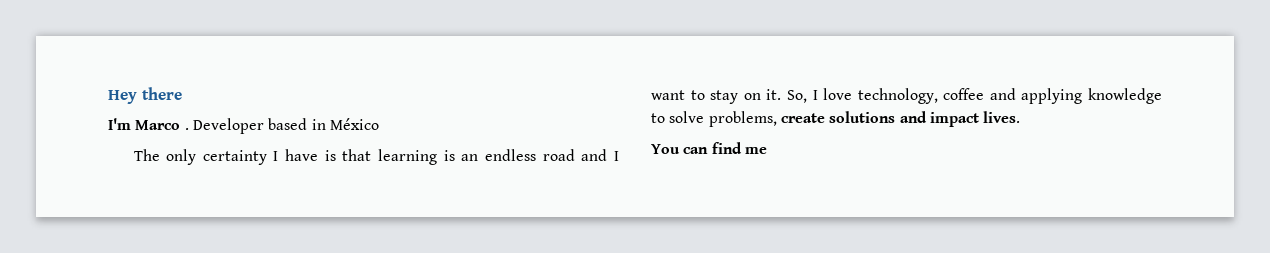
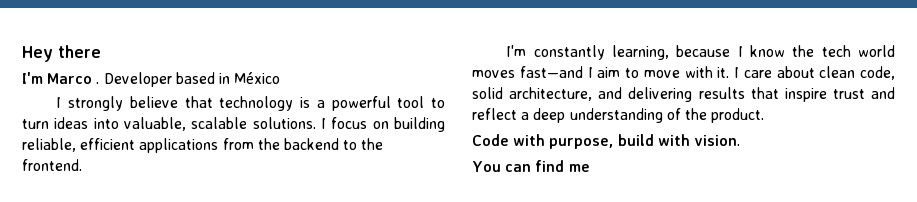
[133,149,620,165] [651,88,1162,104] [651,111,1021,127] The only certainty I have is that learning is an endless road and I want to stay on it. So, I love technology, coffee and applying knowledge to solve problems, create solutions and impact lives. -> [56,96,445,111] [22,117,445,132] [22,138,384,153] [22,159,82,171] [506,45,895,60] [472,66,895,80] [472,87,895,102] [472,108,765,123] [472,134,740,149] I strongly believe that technology is a powerful tool to turn ideas into valuable, scalable solutions. I focus on building reliable, efficient applications from the backend to the frontend. // I'm constantly learning, because I know the tech world moves fast—and I aim to move with it. I care about clean code, solid architecture, and delivering results that inspire trust and reflect a deep understanding of the product. // Code with purpose, build with vision.

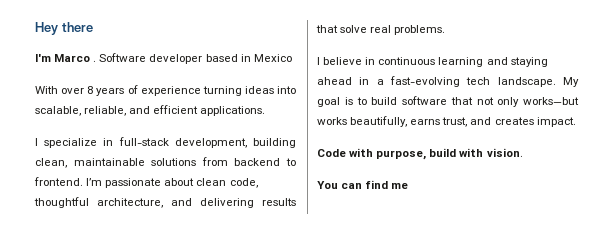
[103,72,281,87] [56,96,445,111] [22,117,445,132] [22,138,280,153] Developer based in México // I strongly believe that technology is a powerful tool to turn ideas into valuable, scalable solutions. I focus on building reliable, efficient applications from the -> [99,53,292,64] [35,85,296,96] [35,105,266,116] [35,137,296,148] [35,157,228,168] Software developer based in Mexico // With over 8 years of experience turning ideas into scalable, reliable, and efficient applications. // I specialize in full-stack development, building clean, maintainable solutions from
[361,138,384,150] the -> (296, 162) none
[506,45,895,60] [472,66,772,78] // I'm constantly learning, because I know the tech world moves fast—and I aim to move with it. I care -> [86,178,162,188] I’m passionate
[472,87,503,99] solid -> [34,197,89,208] thoughtful
[784,87,895,102] [472,108,765,123] inspire trust and reflect a deep understanding of the product. -> [340,25,446,35] [317,57,548,67] [317,76,579,87] [317,96,579,107] [317,116,576,127] solve real problems. // I believe in continuous learning and staying ahead in a fast-evolving tech landscape. My goal is to build software that not only works—but works beautifully, earns trust, and creates impact.

